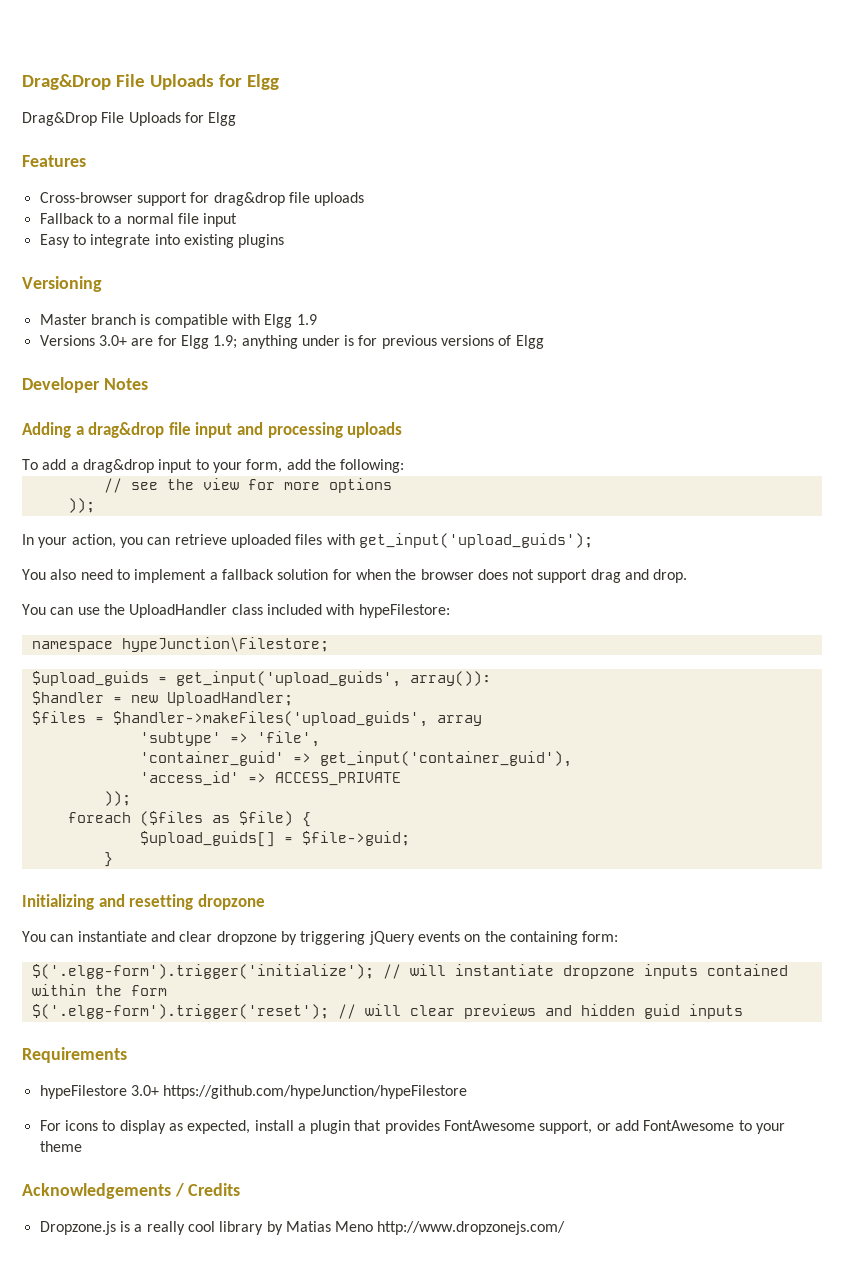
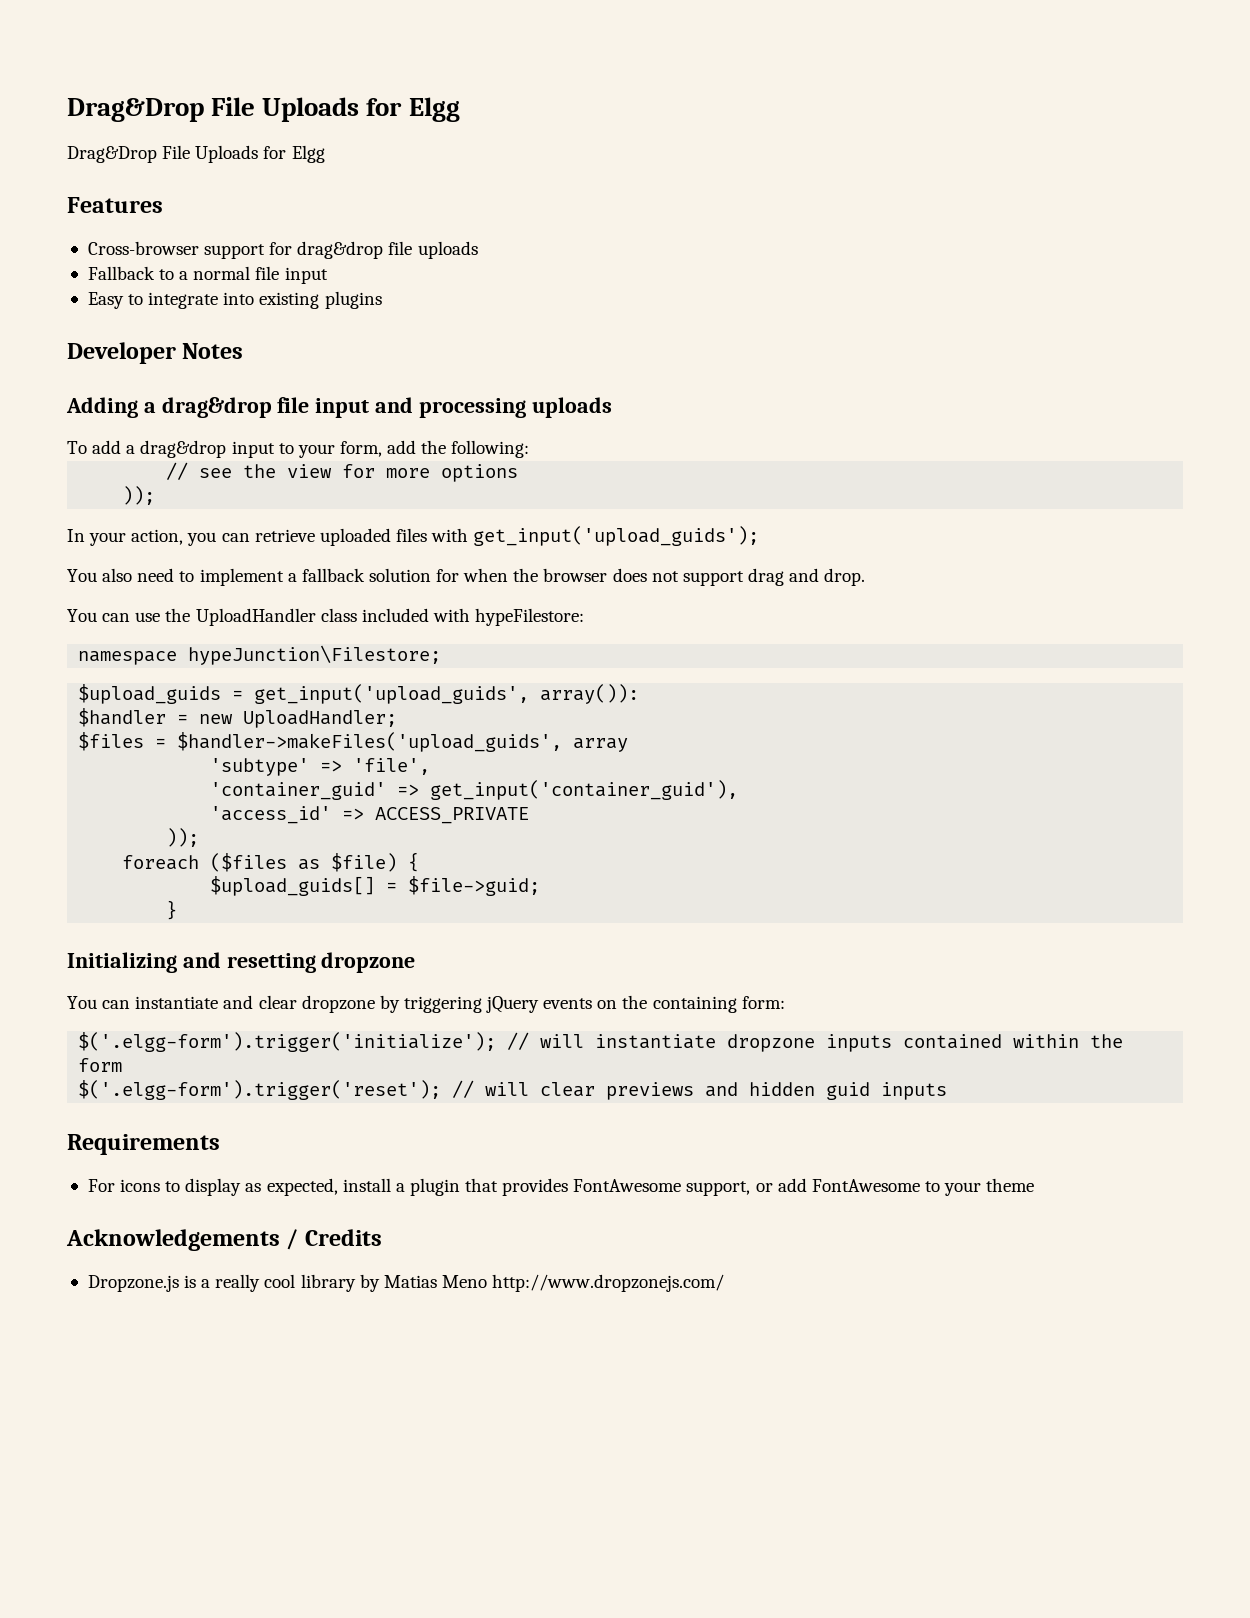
[22,276,102,292] [39,314,317,328] [39,335,544,349] // Versioning // Master branch is compatible with Elgg 1.9 // Versions 3.0+ are for Elgg 1.9; anything under is for previous versions of Elgg -> (382, 300) none
[39,1085,468,1099] // hypeFilestore 3.0+ https://github.com/hypeJunction/hypeFilestore -> (220, 1144) none

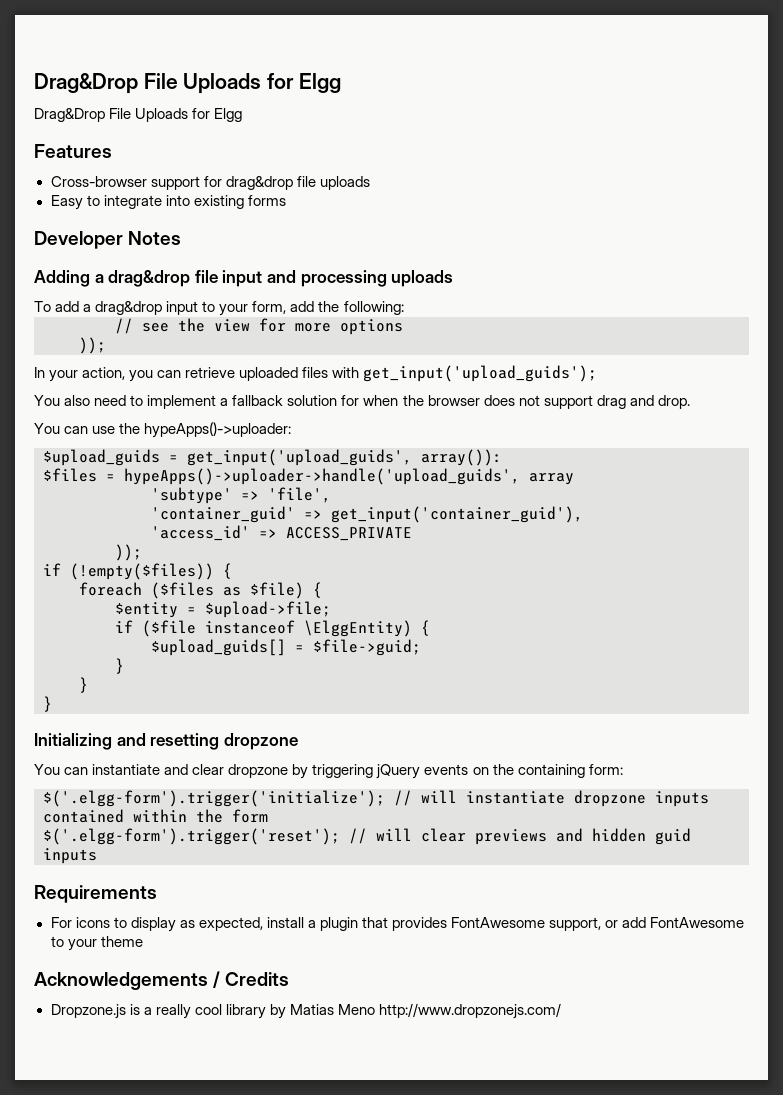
[87,266,328,284] // Fallback to a normal file input -> (370, 183) none
[324,291,382,309] plugins -> [247,195,286,206] forms
[195,608,585,626] [78,645,442,665] UploadHandler class included with hypeFilestore: // namespace hypeJunction\Filestore; -> [144,422,292,438] hypeApps()->uploader:
[78,708,398,728] // $handler = new UploadHandler; -> (502, 457) none
[177,732,563,752] $handler->makeFiles('upload_guids', -> [124,468,520,485] hypeApps()->uploader->handle('upload_guids',
(200, 837) none -> [43,563,232,580] // if (!empty($files)) {
(420, 862) none -> [115,601,331,618] [115,620,430,637] // $entity = $upload->file; // if ($file instanceof \ElggEntity) {
(178, 910) none -> [79,677,88,693] [43,696,52,712] // } // }

